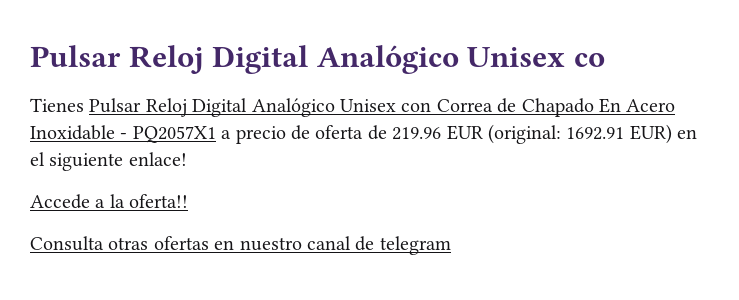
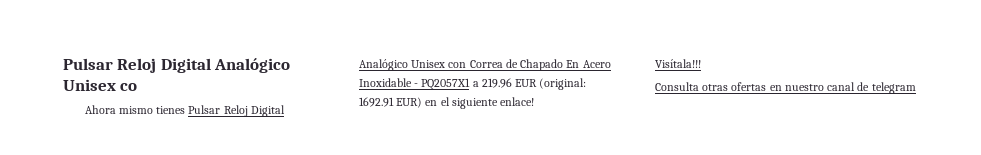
[30,98,84,112] Tienes -> [84,105,186,114] Ahora mismo tienes
[235,125,387,144] precio de oferta de -> (479, 84) none
[30,194,189,209] Accede a la oferta!! -> [655,59,701,68] Visítala!!!

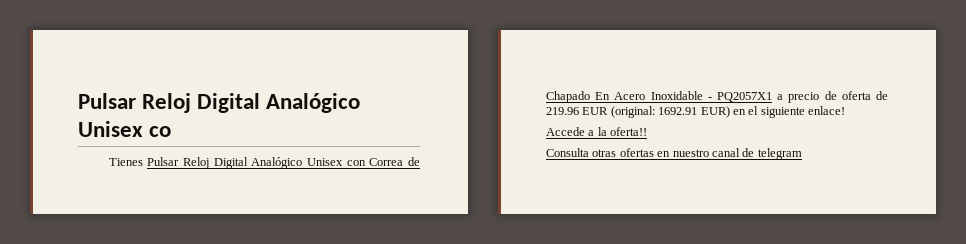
[84,105,186,114] Ahora mismo tienes -> [108,158,143,166] Tienes
(479, 84) none -> [788,91,888,103] precio de oferta de
[655,59,701,68] Visítala!!! -> [546,127,648,136] Accede a la oferta!!

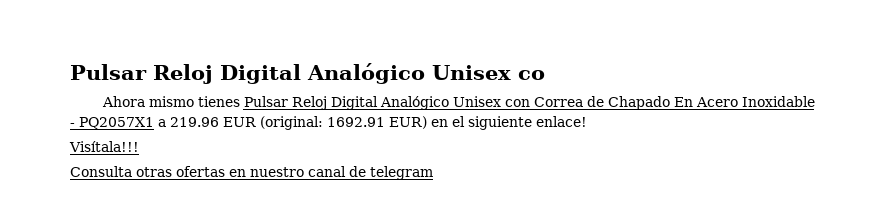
[108,158,143,166] Tienes -> [101,96,240,107] Ahora mismo tienes
[788,91,888,103] precio de oferta de -> (166, 123) none
[546,127,648,136] Accede a la oferta!! -> [69,141,139,152] Visítala!!!

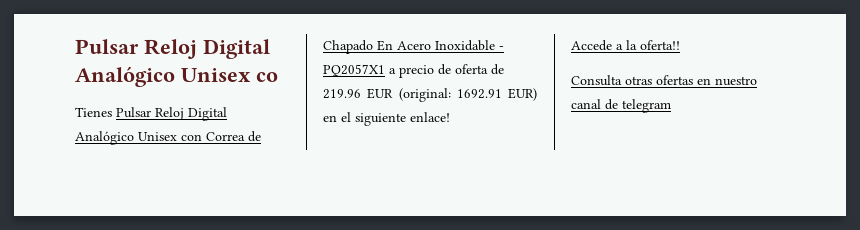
[101,96,240,107] Ahora mismo tienes -> [75,107,112,117] Tienes
(166, 123) none -> [399,64,504,78] precio de oferta de
[69,141,139,152] Visítala!!! -> [571,40,680,51] Accede a la oferta!!

